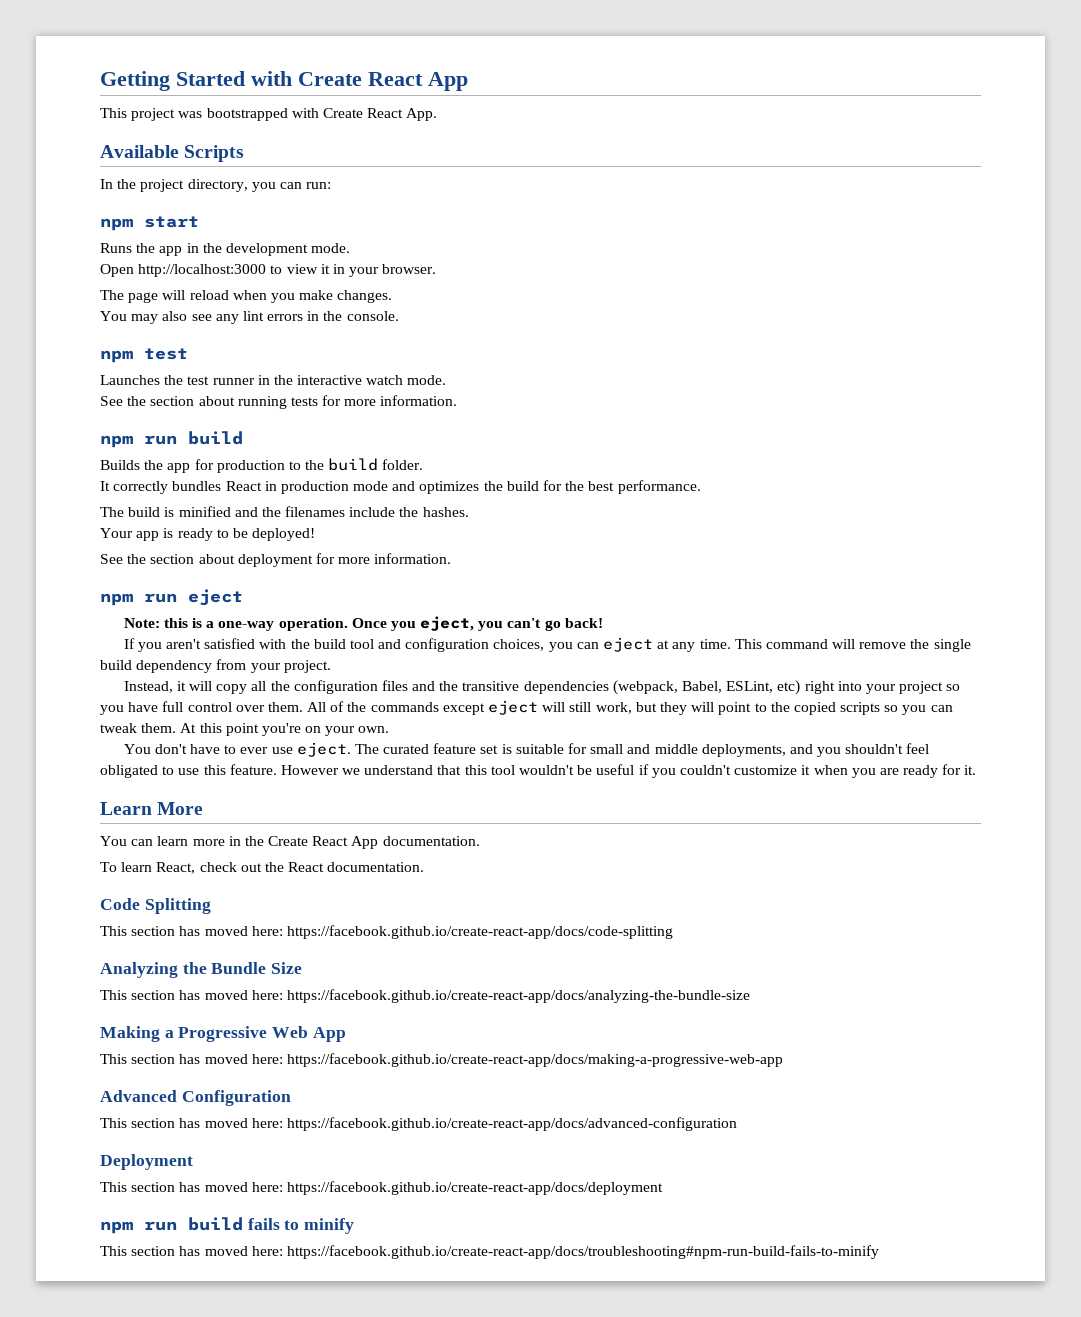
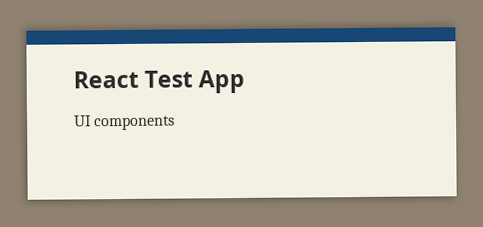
[100,71,468,91] [100,108,438,121] [100,145,245,162] [100,179,332,192] [100,216,199,231] [100,243,351,256] [100,264,437,277] [100,290,393,303] [100,311,399,324] [100,348,188,363] [100,375,447,385] [100,395,458,409] [100,431,243,448] [100,458,424,473] [100,480,701,494] [100,506,469,517] [100,528,316,541] [100,553,452,567] [100,589,243,606] [123,616,603,631] [123,637,971,652] [100,659,331,673] [123,680,961,695] [100,700,953,715] [100,723,390,736] [123,742,930,757] [100,764,977,778] [100,802,204,815] [100,836,480,849] [100,862,425,874] [100,898,211,914] [100,925,673,939] [100,962,303,978] [100,989,750,1003] [100,1026,346,1042] [100,1053,783,1067] [100,1090,291,1106] [100,1117,737,1131] [100,1154,193,1170] [100,1181,663,1195] [100,1217,355,1234] [100,1245,879,1259] Getting Started with Create React App // This project was bootstrapped with Create React App. // Available Scripts // In the project directory, you can run: // npm start // Runs the app in the development mode. // Open http://localhost:3000 to view it in your browser. // The page will reload when you make changes. // You may also see any lint errors in the console. // npm test // Launches the test runner in the interactive watch mode. // See the section about running tests for more information. // npm run build // Builds the app for production to the build folder. // It correctly bundles React in production mode and optimizes the build for the best performance. // The build is minified and the filenames include the hashes. // Your app is ready to be deployed! // See the section about deployment for more information. // npm run eject // Note: this is a one-way operation. Once you eject, you can't go back! // If you aren't satisfied with the build tool and configuration choices, you can eject at any time. This command will remove the single build dependency from your project. // Instead, it will copy all the configuration files and the transitive dependencies (webpack, Babel, ESLint, etc) right into your project so you have full control over them. All of the commands except eject will still work, but they will point to the copied scripts so you can tweak them. At this point you're on your own. // You don't have to ever use eject. The curated feature set is suitable for small and middle deployments, and you shouldn't feel obligated to use this feature. However we understand that this tool wouldn't be useful if you couldn't customize it when you are ready for it. // Learn More // You can learn more in the Create React App documentation. // To learn React, check out the React documentation. // Code Splitting // This section has moved here: https://facebook.github.io/create-react-app/docs/code-splitting // Analyzing the Bundle Size // This section has moved here: https://facebook.github.io/create-react-app/docs/analyzing-the-bundle-size // Making a Progressive Web App // This section has moved here: https://facebook.github.io/create-react-app/docs/making-a-progressive-web-app // Advanced Configuration // This section has moved here: https://facebook.github.io/create-react-app/docs/advanced-configuration // Deployment // This section has moved here: https://facebook.github.io/create-react-app/docs/deployment // npm run build fails to minify // This section has moved here: https://facebook.github.io/create-react-app/docs/troubleshooting#npm-run-build-fails-to-minify -> [73,69,246,94] [74,115,176,131] React Test App // UI components

